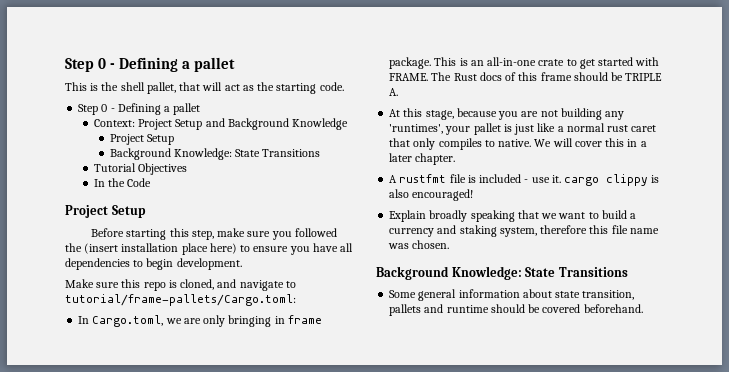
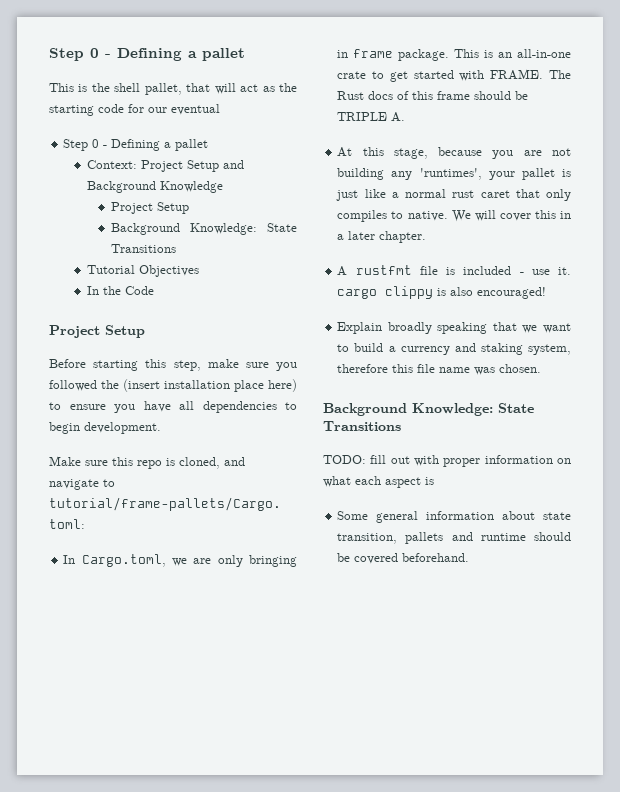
[319,82,344,91] code. -> [98,104,220,115] code for our eventual
(628, 272) none -> [323,455,571,467] [323,476,434,488] // TODO: fill out with proper information on what each aspect is

